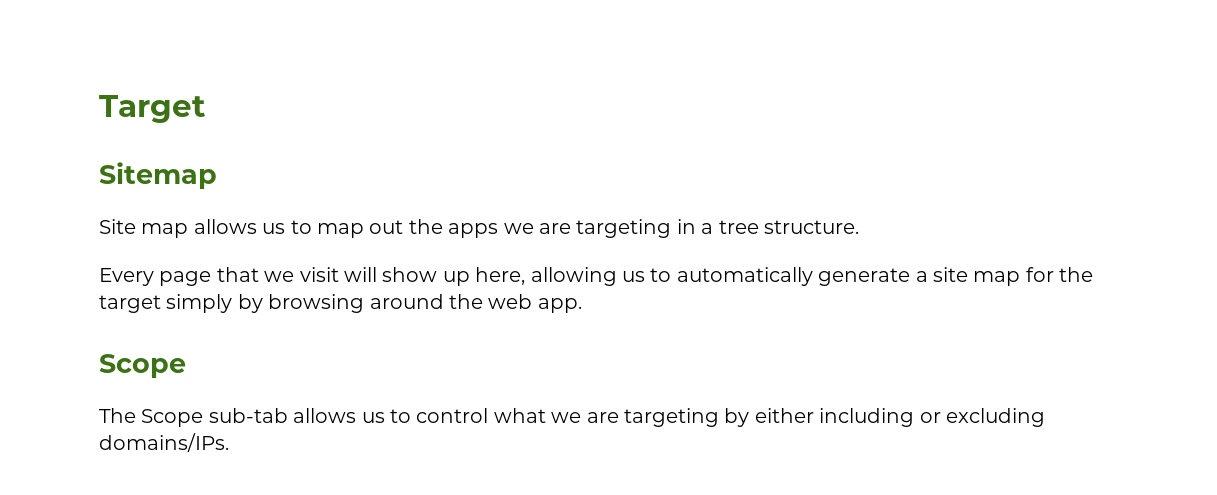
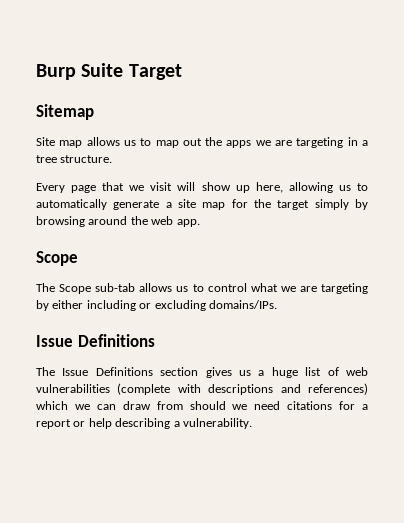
(99, 109) none -> [36,63,124,80] Burp Suite
(229, 442) none -> [36,334,155,347] [36,367,368,378] [36,383,368,395] [36,401,368,410] [36,418,252,429] // Issue Definitions // The Issue Definitions section gives us a huge list of web vulnerabilities (complete with descriptions and references) which we can draw from should we need citations for a report or help describing a vulnerability.

